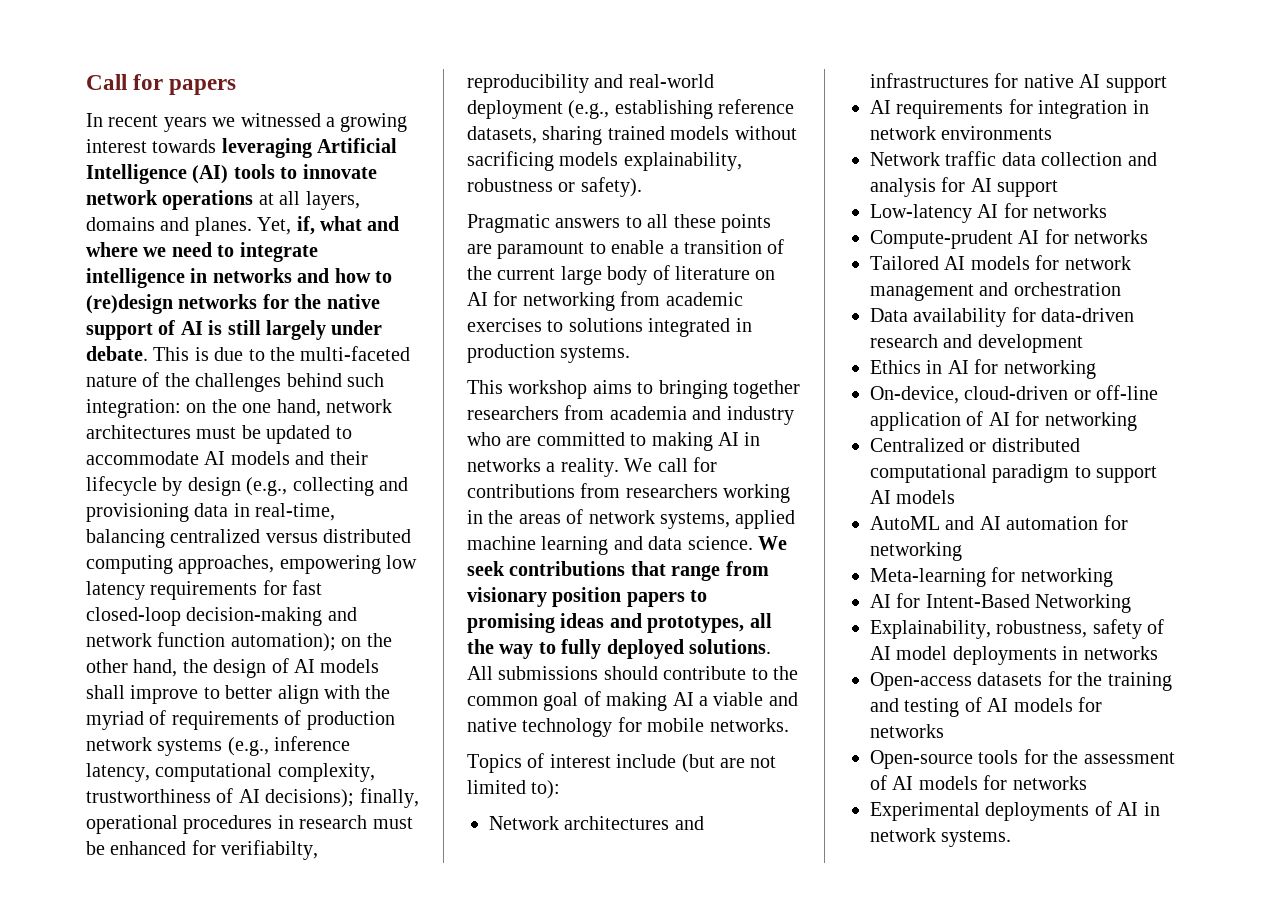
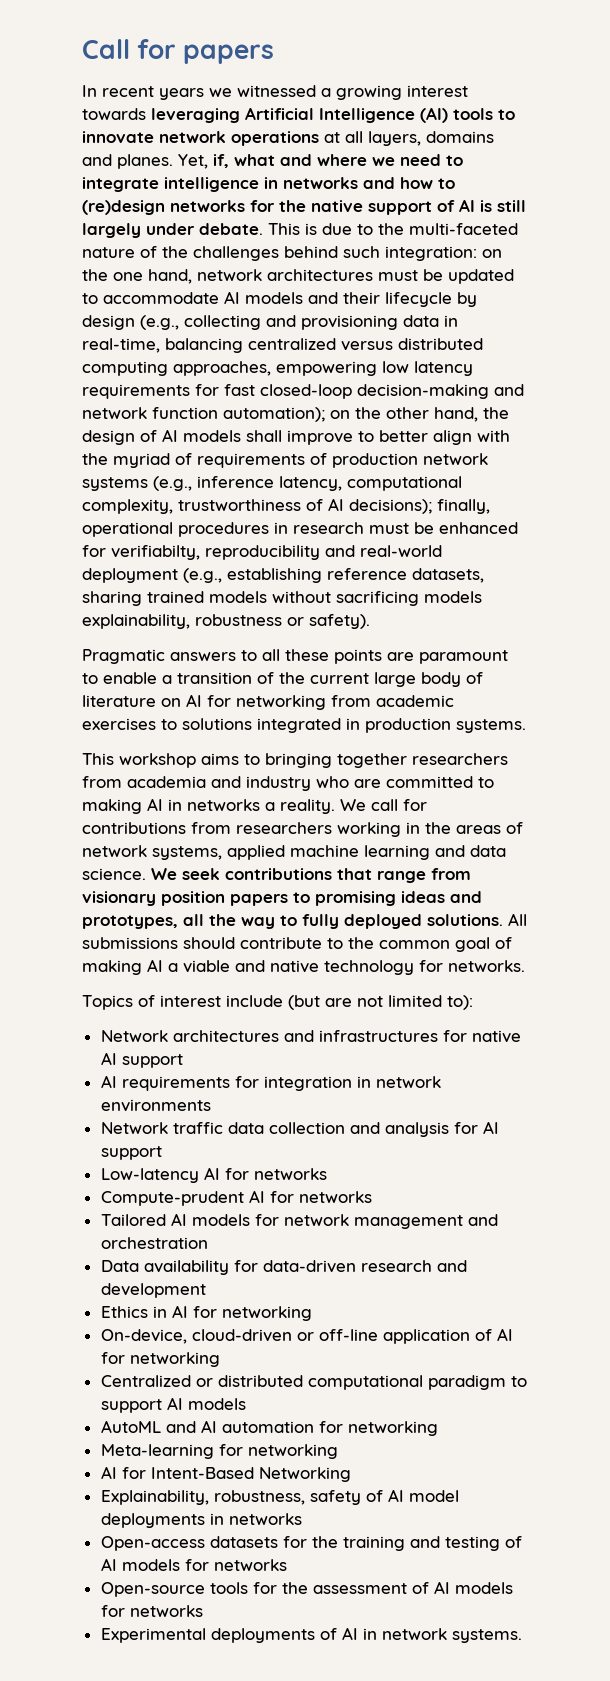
[647,718,705,732] mobile -> (443, 966) none

